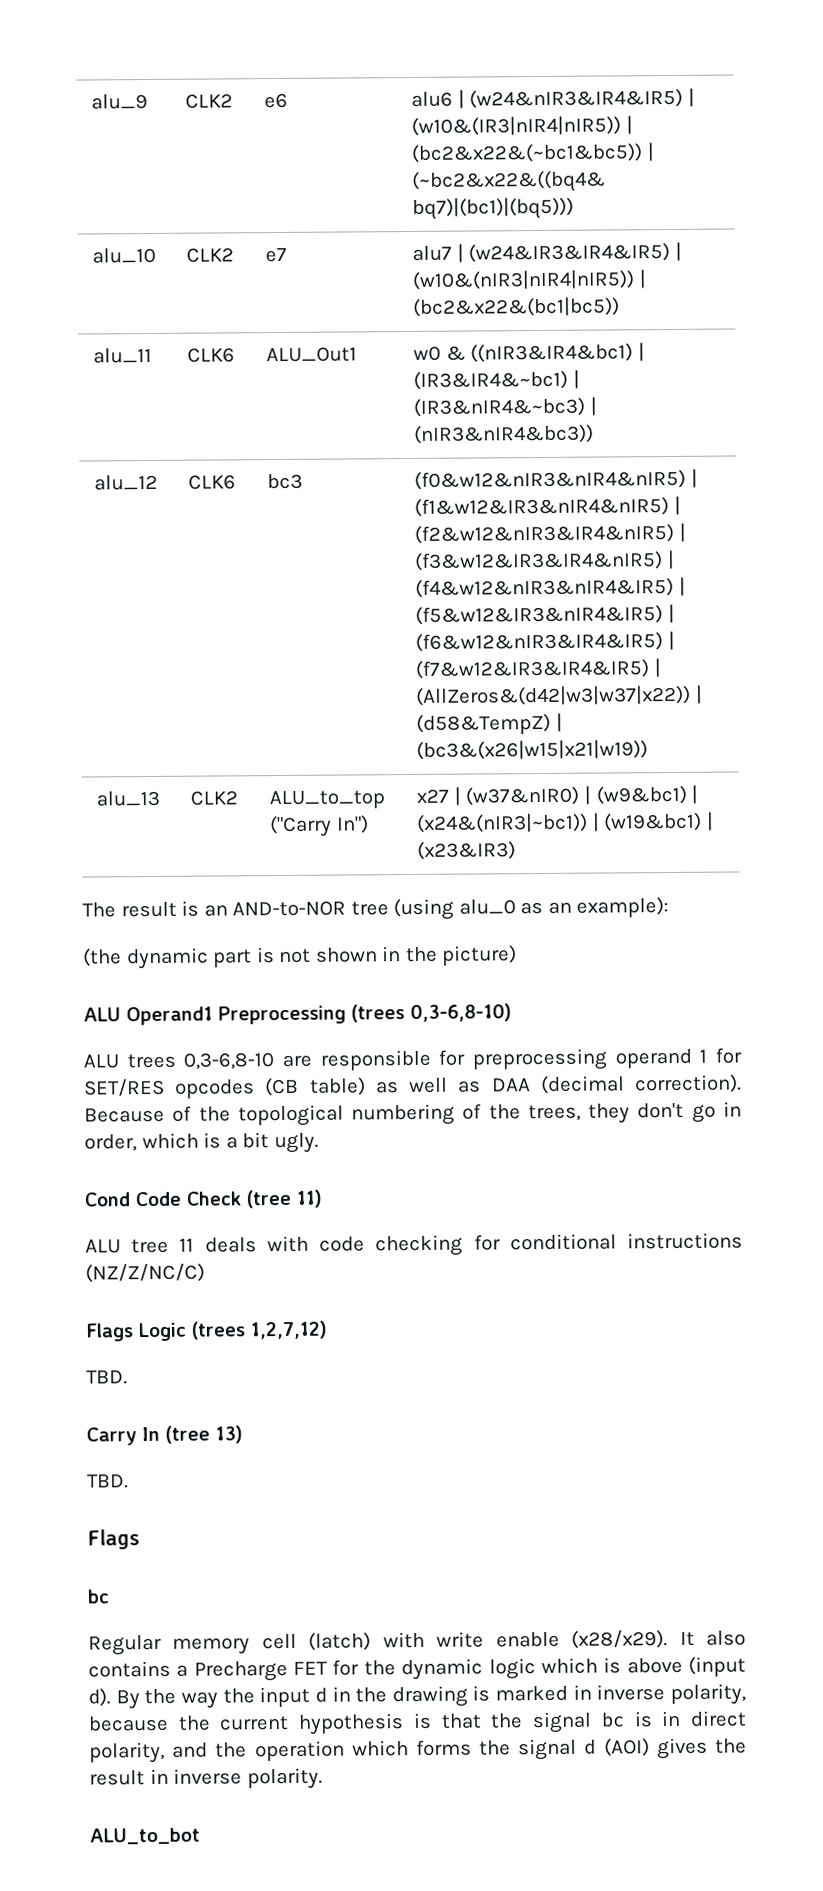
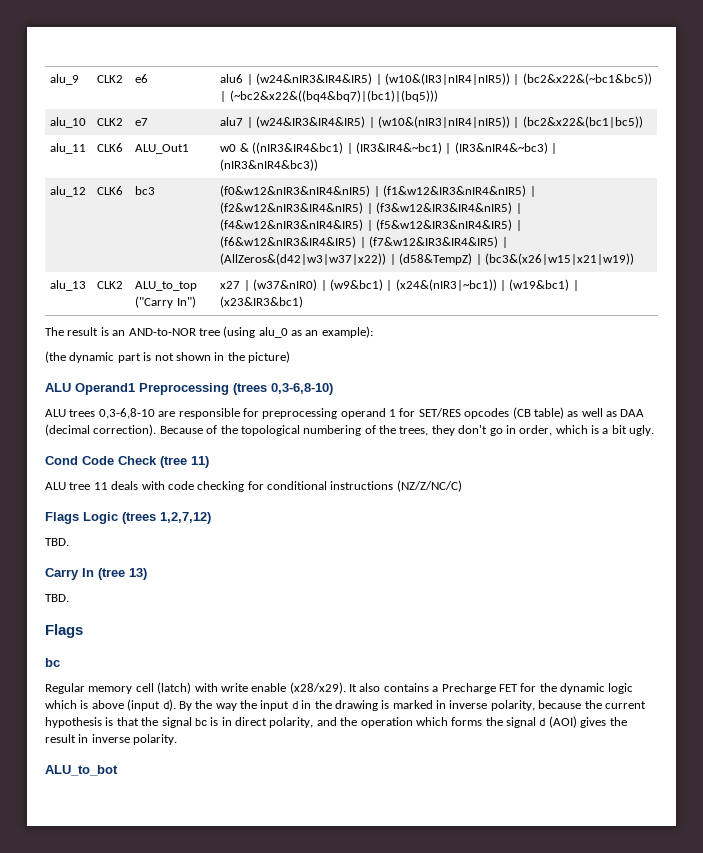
[417,841,517,860] (x23&IR3) -> [220,296,304,308] (x23&IR3&bc1)

